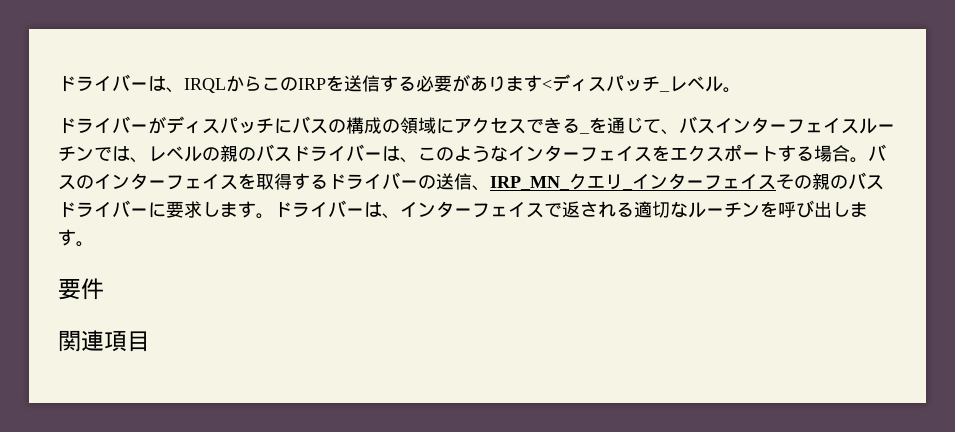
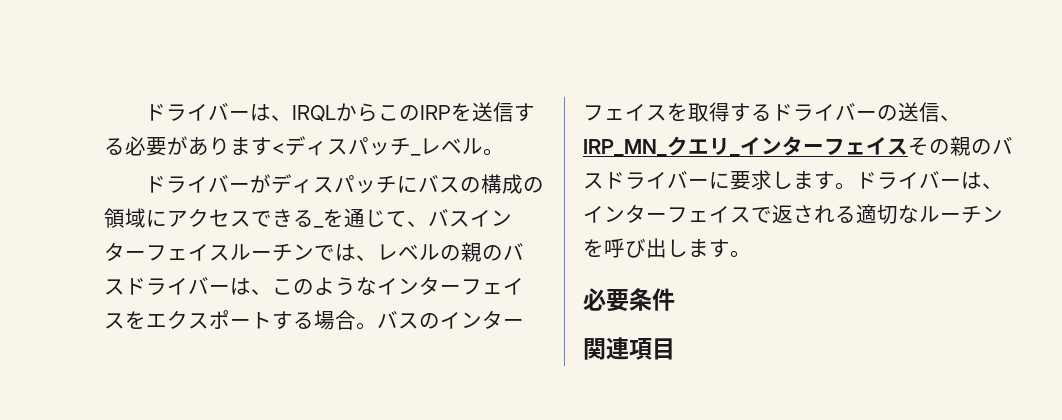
[58,279,81,300] 要 -> [583,288,652,312] 必要条

